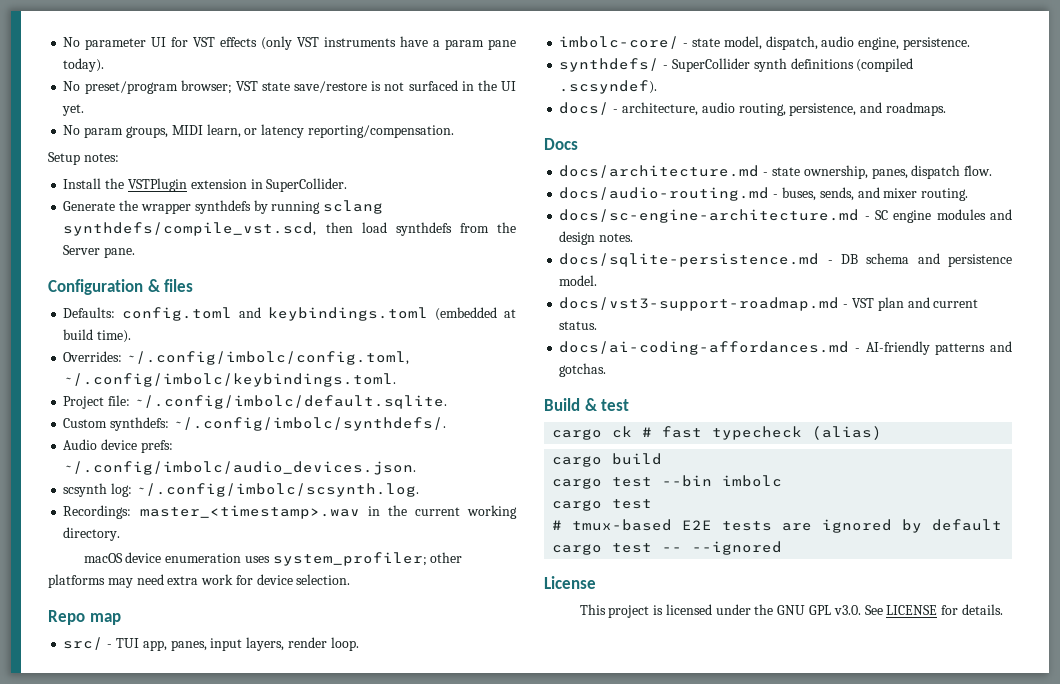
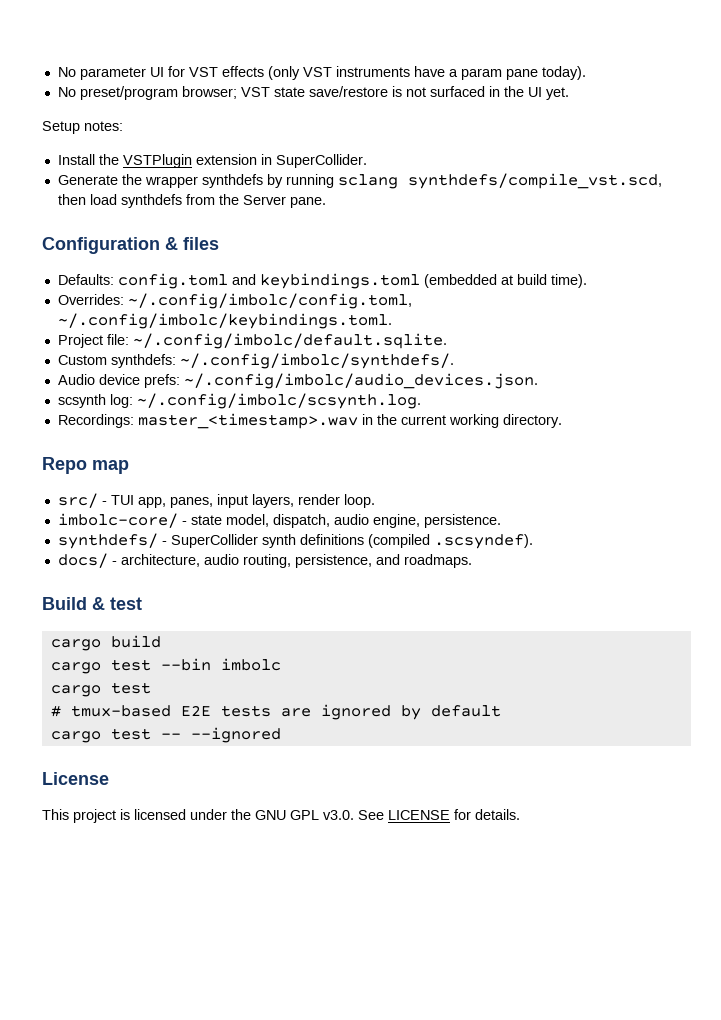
[63,124,454,138] // No param groups, MIDI learn, or latency reporting/compensation. -> (569, 93) none
[83,552,463,566] [48,574,351,588] // macOS device enumeration uses system_profiler; other platforms may need extra work for device selection. -> (562, 421) none
[544,138,578,150] [559,165,993,179] [559,187,969,201] [559,209,1012,223] [559,231,634,245] [559,253,1012,267] [559,275,598,286] [559,297,979,311] [559,321,598,330] [559,341,1012,355] [559,363,607,377] [544,398,630,411] [552,426,883,440] Docs // docs/architecture.md - state ownership, panes, dispatch flow. // docs/audio-routing.md - buses, sends, and mixer routing. // docs/sc-engine-architecture.md - SC engine modules and design notes. // docs/sqlite-persistence.md - DB schema and persistence model. // docs/vst3-support-roadmap.md - VST plan and current status. // docs/ai-coding-affordances.md - AI-friendly patterns and gotchas. // Build & test // cargo ck # fast typecheck (alias) -> [42,597,142,610] Build & test

